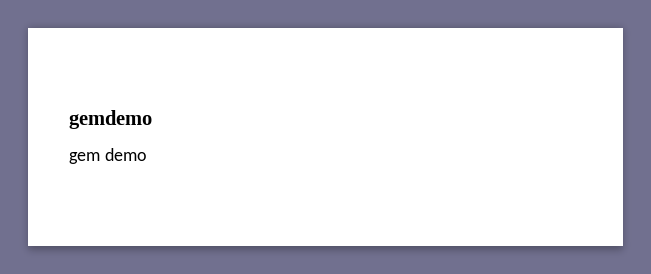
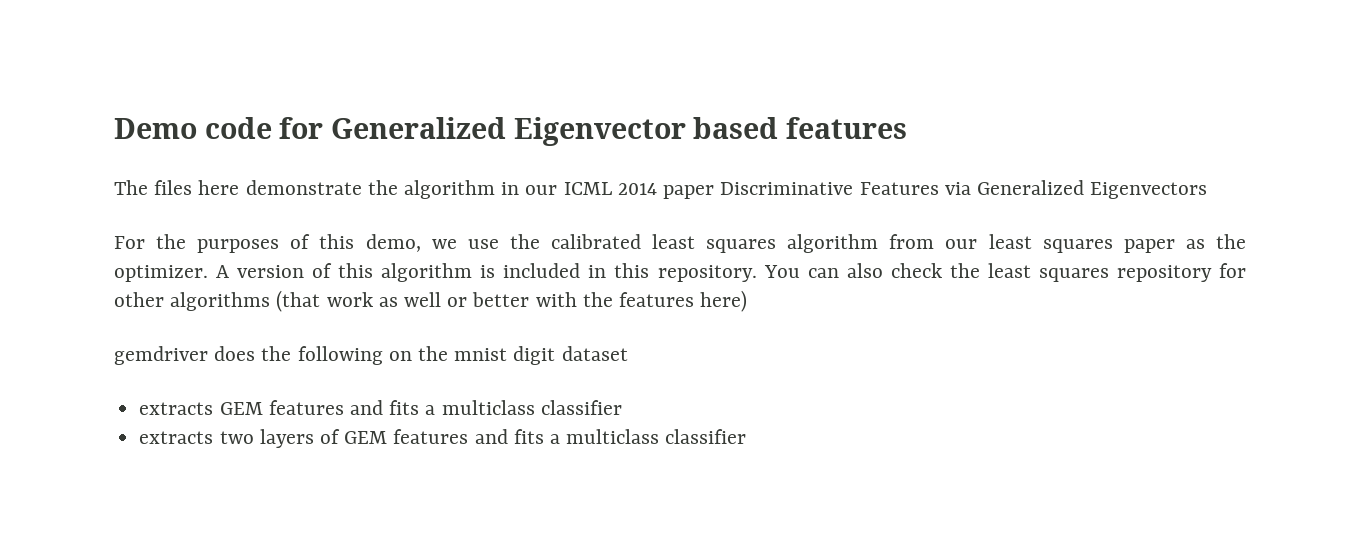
[69,110,152,129] [69,148,147,164] gemdemo // gem demo -> [114,117,908,146] [114,180,1208,199] [114,234,1246,253] [114,263,1247,282] [114,290,748,312] [114,346,628,365] [139,400,622,415] [139,429,747,448] Demo code for Generalized Eigenvector based features // The files here demonstrate the algorithm in our ICML 2014 paper Discriminative Features via Generalized Eigenvectors // For the purposes of this demo, we use the calibrated least squares algorithm from our least squares paper as the optimizer. A version of this algorithm is included in this repository. You can also check the least squares repository for other algorithms (that work as well or better with the features here) // gemdriver does the following on the mnist digit dataset // extracts GEM features and fits a multiclass classifier // extracts two layers of GEM features and fits a multiclass classifier

